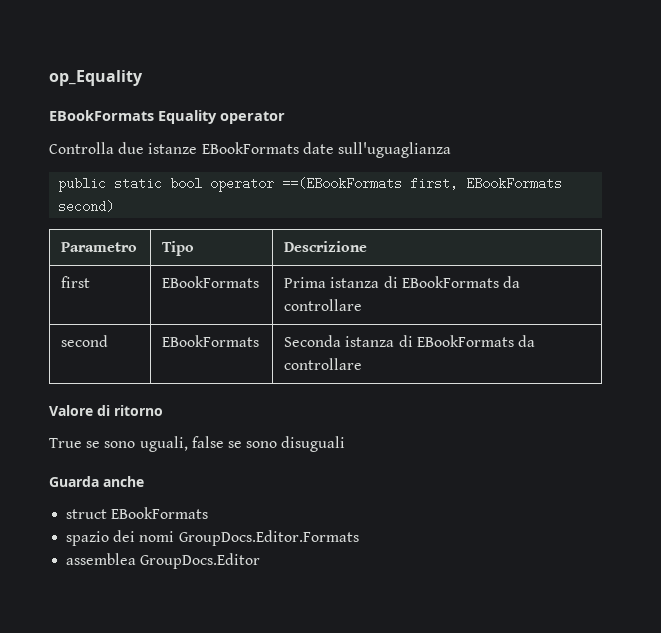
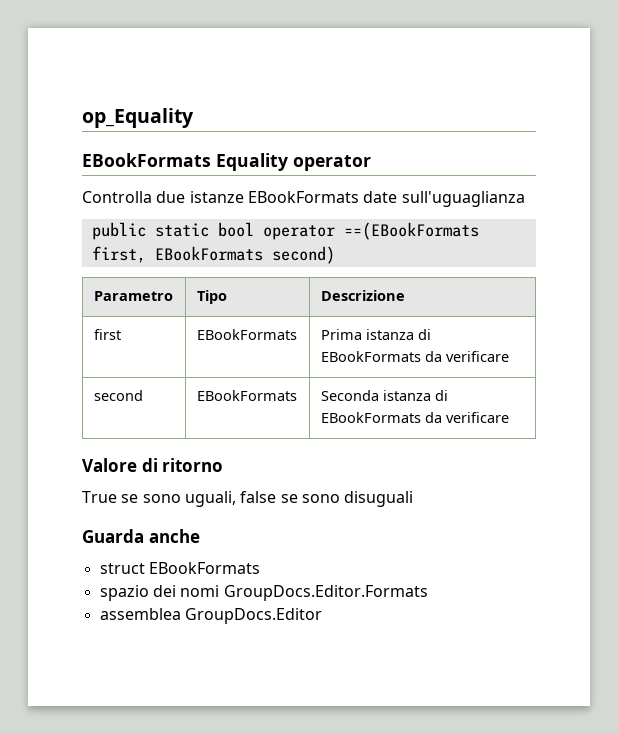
[284,299,363,311] controllare -> [445,351,509,362] verificare
[284,358,363,370] controllare -> [445,412,509,423] verificare

